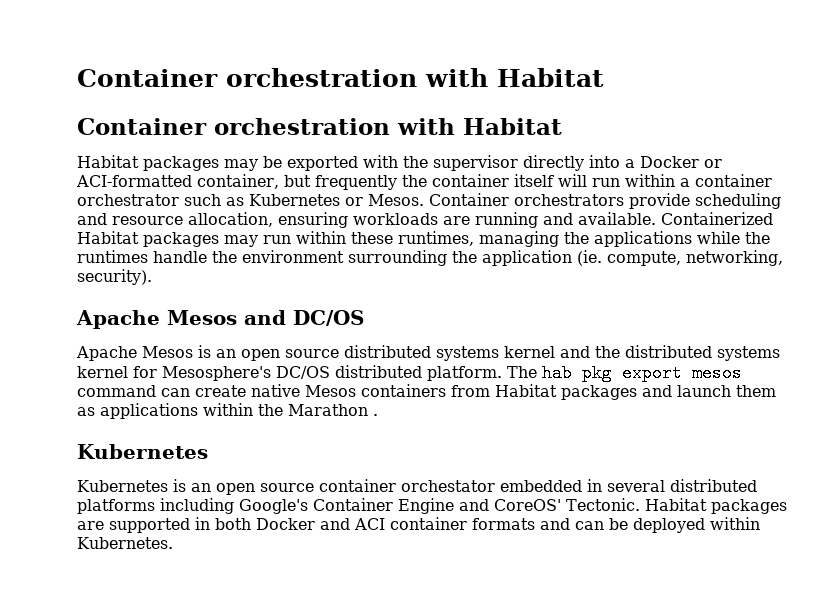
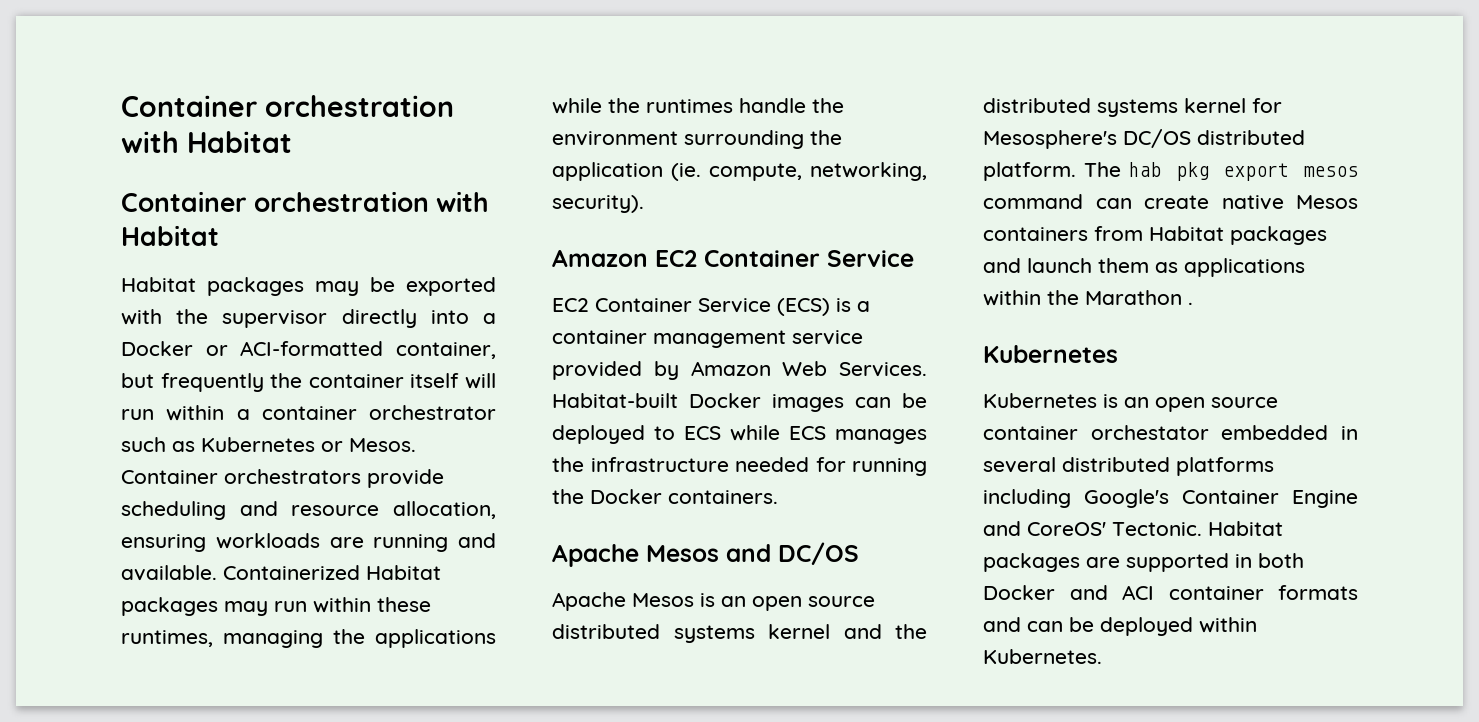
(152, 277) none -> [552,249,914,267] [552,298,870,316] [552,330,863,348] [552,361,927,380] [552,393,927,412] [552,425,927,444] [552,457,927,476] [552,489,778,504] // Amazon EC2 Container Service // EC2 Container Service (ECS) is a container management service provided by Amazon Web Services. Habitat-built Docker images can be deployed to ECS while ECS manages the infrastructure needed for running the Docker containers.

